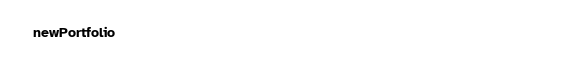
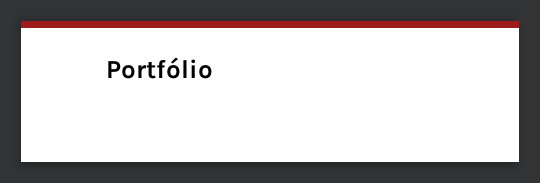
[33,26,115,37] newPortfolio -> [106,57,213,79] Portfólio

